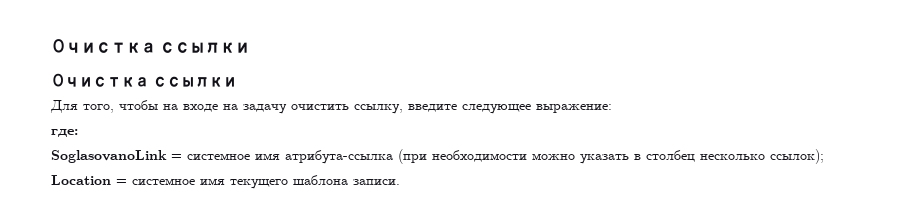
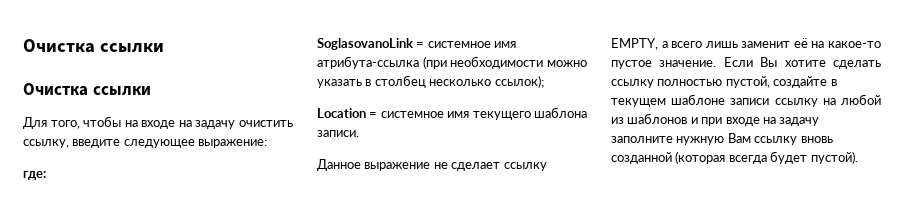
(400, 182) none -> [317,159,547,171] [611,38,881,50] [611,57,881,69] [611,76,837,88] [611,94,881,107] [611,113,820,126] [611,133,833,145] [611,151,858,164] // Данное выражение не сделает ссылку EMPTY, а всего лишь заменит её на какое-то пустое значение. Если Вы хотите сделать ссылку полностью пустой, создайте в текущем шаблоне записи ссылку на любой из шаблонов и при входе на задачу заполните нужную Вам ссылку вновь созданной (которая всегда будет пустой).

